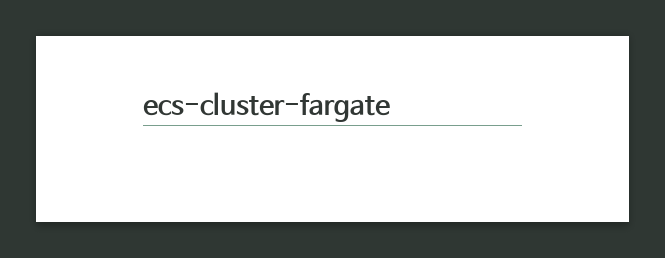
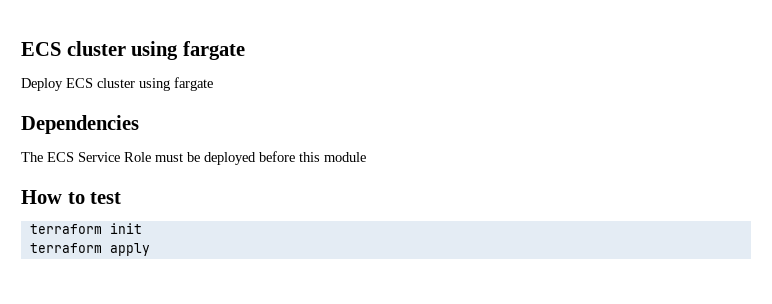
[143,92,390,122] ecs-cluster-fargate -> [21,41,245,60] [21,77,213,91] [21,115,139,134] [21,151,366,165] [21,190,122,204] [29,223,142,234] [29,243,150,256] ECS cluster using fargate // Deploy ECS cluster using fargate // Dependencies // The ECS Service Role must be deployed before this module // How to test // terraform init // terraform apply

